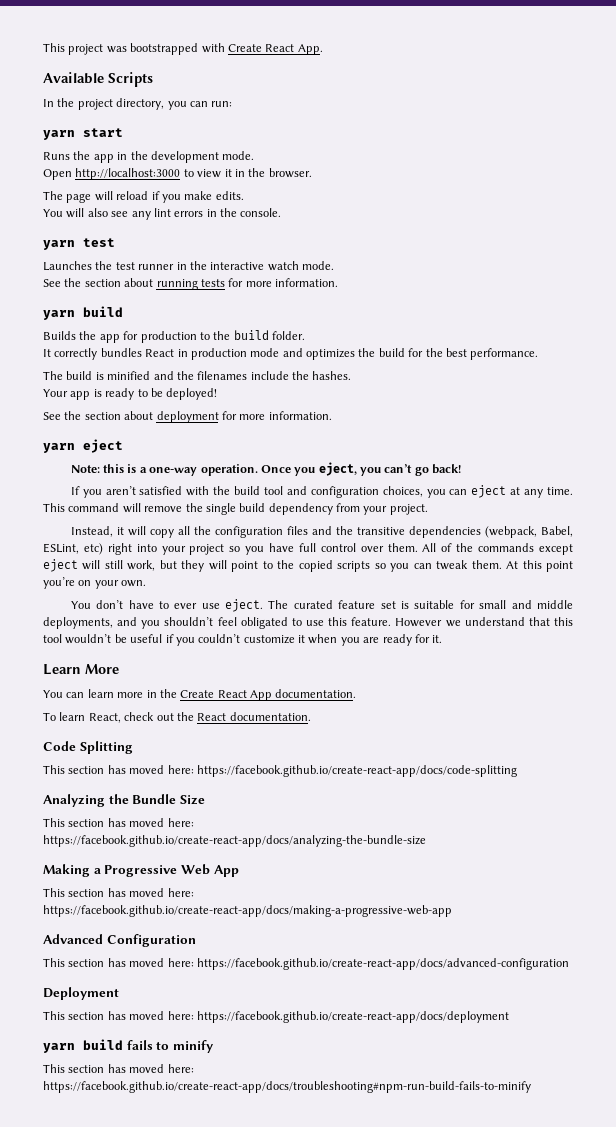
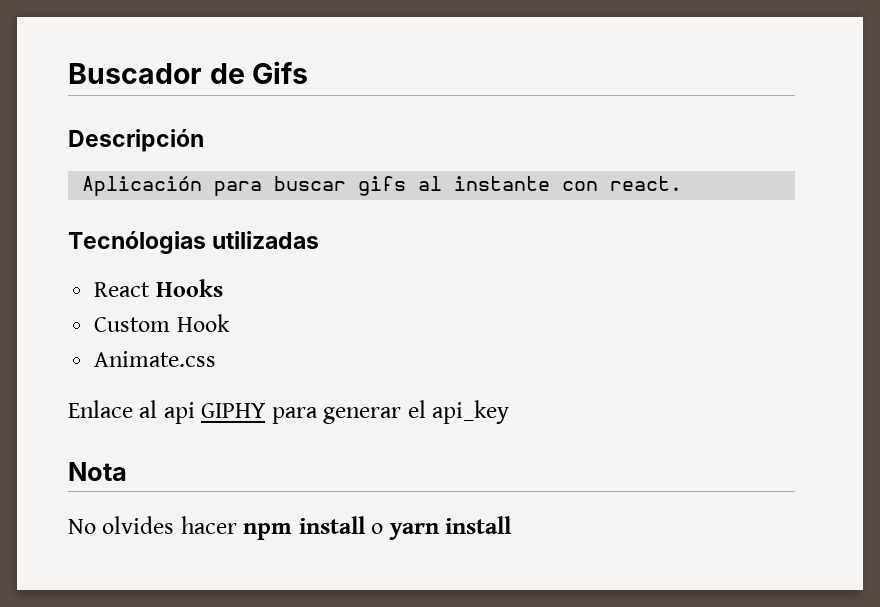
[43,43,323,55] [43,72,153,87] [43,98,233,110] [43,128,123,140] [43,151,255,163] [43,168,312,180] [43,191,244,203] [43,208,282,220] [43,238,115,250] [43,261,334,271] [43,278,338,290] [43,306,123,320] [43,330,305,343] [43,348,539,360] [43,371,352,380] [43,388,218,400] [43,411,332,423] [43,439,123,453] [70,462,462,476] [70,485,573,498] [43,503,428,515] [70,526,574,538] [43,543,573,555] [43,559,573,572] [43,577,147,589] [70,599,573,612] [43,617,574,629] [43,634,443,646] [43,664,119,675] [43,689,357,701] [43,712,311,723] [43,741,133,754] [43,765,517,777] [43,794,205,807] [43,818,194,827] [43,835,426,847] [43,864,239,877] [43,888,194,897] [43,905,452,917] [43,934,196,947] [43,958,569,970] [43,987,119,1000] [43,1011,509,1023] [43,1039,213,1053] [43,1064,194,1073] [43,1081,531,1093] This project was bootstrapped with Create React App. // Available Scripts // In the project directory, you can run: // yarn start // Runs the app in the development mode. // Open http://localhost:3000 to view it in the browser. // The page will reload if you make edits. // You will also see any lint errors in the console. // yarn test // Launches the test runner in the interactive watch mode. // See the section about running tests for more information. // yarn build // Builds the app for production to the build folder. // It correctly bundles React in production mode and optimizes the build for the best performance. // The build is minified and the filenames include the hashes. // Your app is ready to be deployed! // See the section about deployment for more information. // yarn eject // Note: this is a one-way operation. Once you eject, you can’t go back! // If you aren’t satisfied with the build tool and configuration choices, you can eject at any time. This command will remove the single build dependency from your project. // Instead, it will copy all the configuration files and the transitive dependencies (webpack, Babel, ESLint, etc) right into your project so you have full control over them. All of the commands except eject will still work, but they will point to the copied scripts so you can tweak them. At this point you’re on your own. // You don’t have to ever use eject. The curated feature set is suitable for small and middle deployments, and you shouldn’t feel obligated to use this feature. However we understand that this tool wouldn’t be useful if you couldn’t customize it when you are ready for it. // Learn More // You can learn more in the Create React App documentation. // To learn React, check out the React documentation. // Code Splitting // This section has moved here: https://facebook.github.io/create-react-app/docs/code-splitting // Analyzing the Bundle Size // This section has moved here: https://facebook.github.io/create-react-app/docs/analyzing-the-bundle-size // Making a Progressive Web App // This section has moved here: https://facebook.github.io/create-react-app/docs/making-a-progressive-web-app // Advanced Configuration // This section has moved here: https://facebook.github.io/create-react-app/docs/advanced-configuration // Deployment // This section has moved here: https://facebook.github.io/create-react-app/docs/deployment // yarn build fails to minify // This section has moved here: https://facebook.github.io/create-react-app/docs/troubleshooting#npm-run-build-fails-to-minify -> [68,61,309,84] [68,129,204,152] [82,176,683,196] [68,231,320,254] [94,279,223,297] [94,314,230,332] [94,351,217,367] [68,400,510,424] [68,462,127,481] [68,516,513,540] Buscador de Gifs // Descripción // Aplicación para buscar gifs al instante con react. // Tecnólogias utilizadas // React Hooks // Custom Hook // Animate.css // Enlace al api GIPHY para generar el api_key // Nota // No olvides hacer npm install o yarn install

